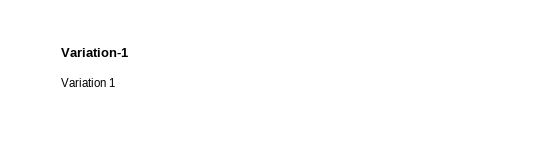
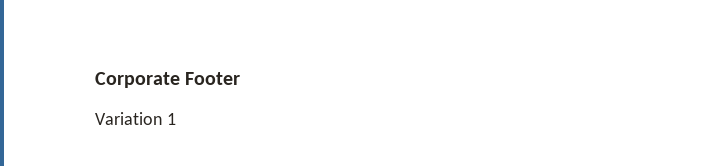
[61,48,128,57] Variation-1 -> [95,72,241,88] Corporate Footer

